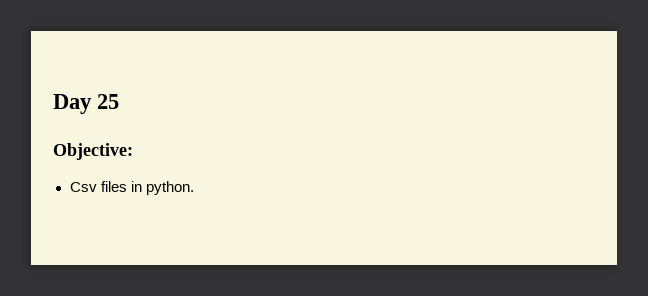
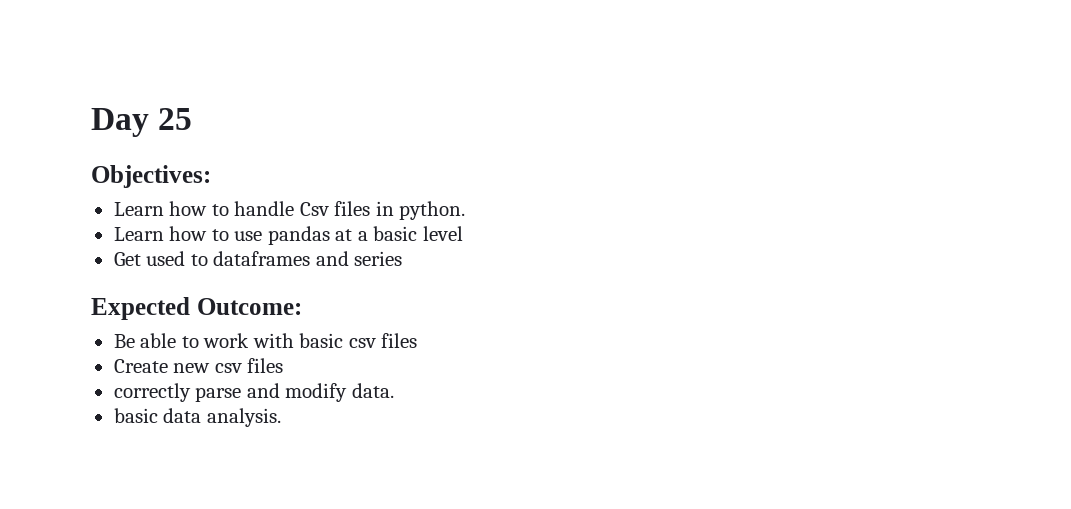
[53,143,133,160] Objective: // -> [91,165,211,188] [113,201,295,216] Objectives: // Learn how to handle
(194, 188) none -> [113,226,463,245] [113,251,403,266] [91,297,302,320] [113,333,418,348] [113,358,284,373] [113,383,394,402] [113,408,281,427] // Learn how to use pandas at a basic level // Get used to dataframes and series // Expected Outcome: // Be able to work with basic csv files // Create new csv files // correctly parse and modify data. // basic data analysis.

